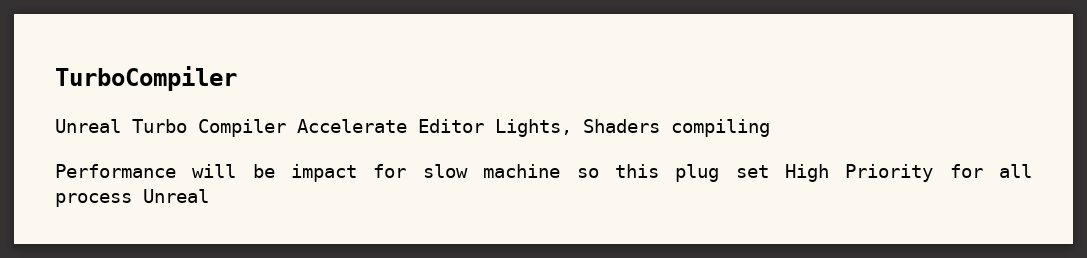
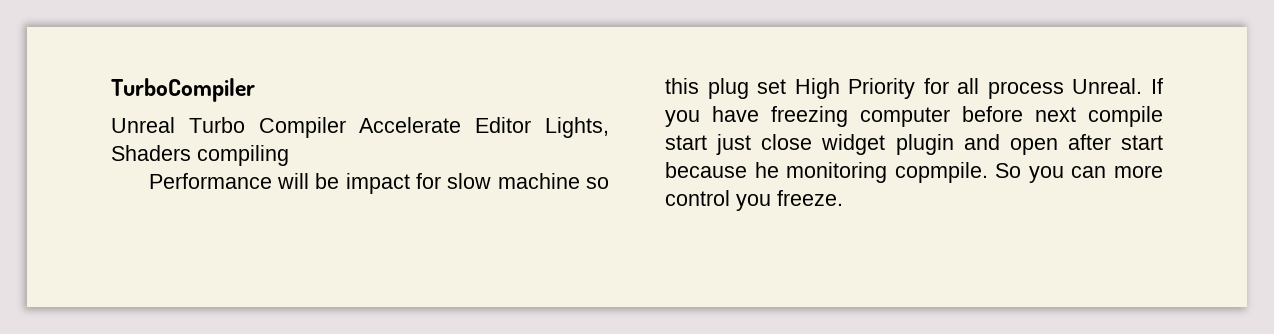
[143,189,209,203] Unreal -> [1072,78,1163,94] [665,106,1163,127] [665,134,1163,155] [665,162,1163,183] [665,190,843,211] Unreal. If you have freezing computer before next compile start just close widget plugin and open after start because he monitoring copmpile. So you can more control you freeze.

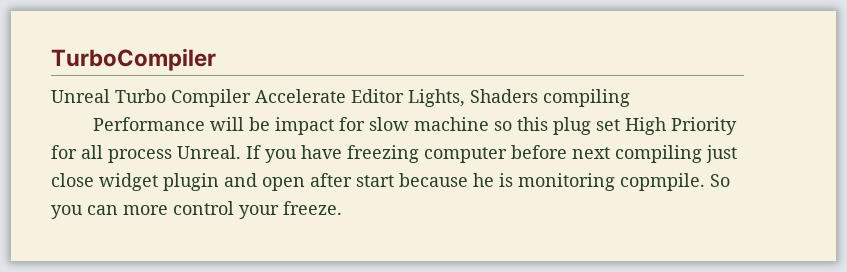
[1088,106,1163,127] [665,135,707,150] compile start -> [615,145,702,163] compiling
(779, 170) none -> [499,173,513,187] is
[736,194,771,211] you -> [239,205,279,219] your

